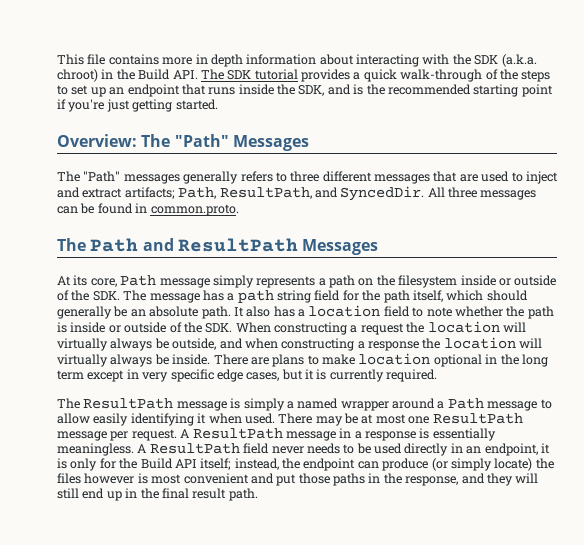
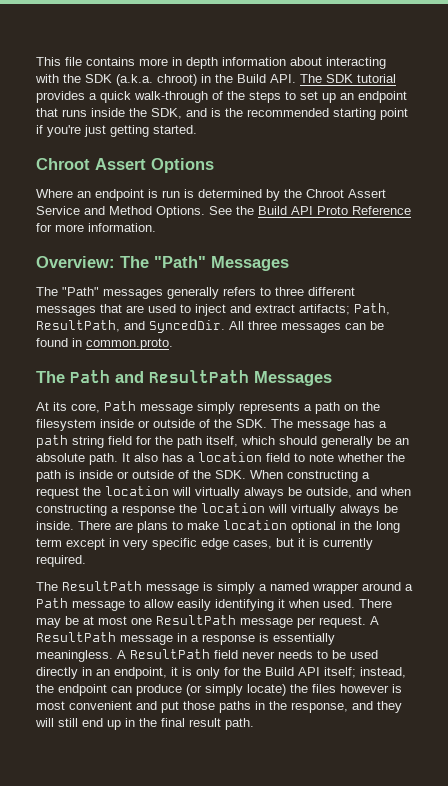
(218, 104) none -> [36,158,214,173] [36,189,386,201] [36,206,411,218] [36,223,156,232] // Chroot Assert Options // Where an endpoint is run is determined by the Chroot Assert Service and Method Options. See the Build API Proto Reference for more information.

